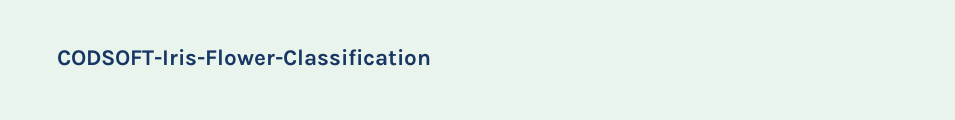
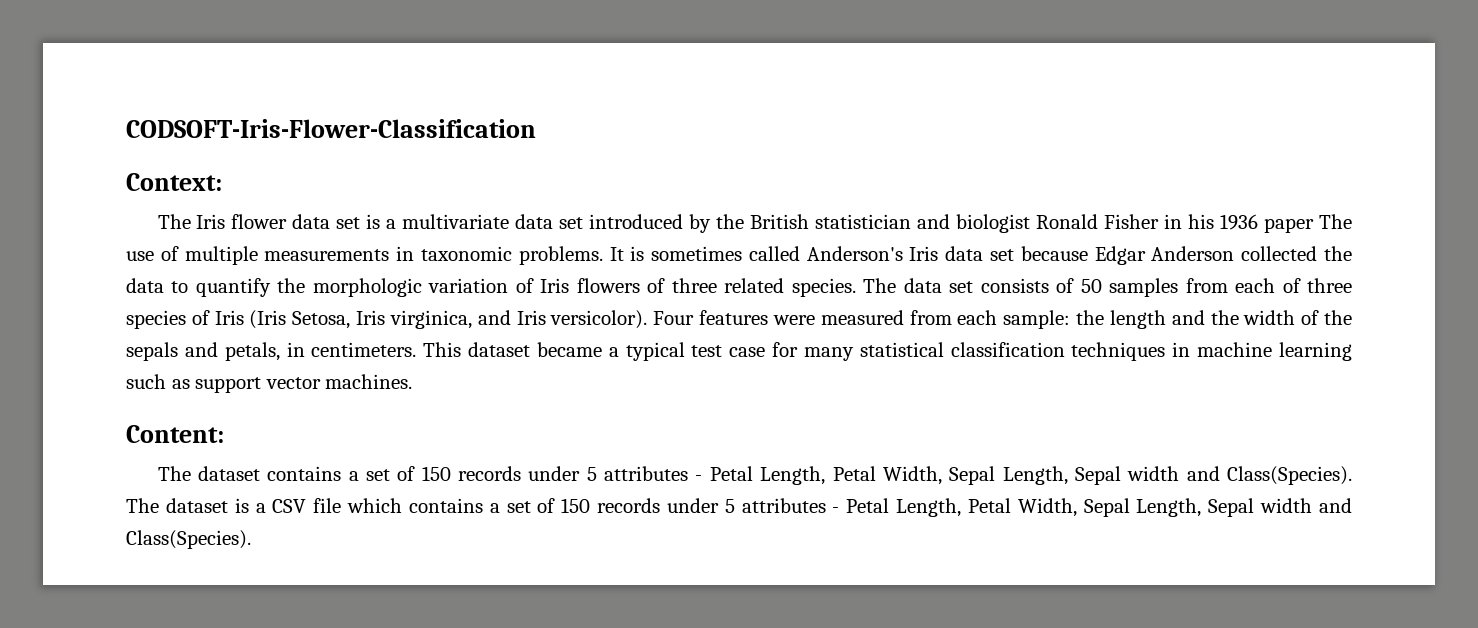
(431, 57) none -> [126,173,222,191] [157,214,1353,233] [126,246,1353,265] [126,278,1353,297] [126,310,1353,329] [126,342,1353,361] [126,374,413,393] [126,425,224,443] [157,466,1352,485] [126,498,1352,517] [126,530,251,549] // Context: // The Iris flower data set is a multivariate data set introduced by the British statistician and biologist Ronald Fisher in his 1936 paper The use of multiple measurements in taxonomic problems. It is sometimes called Anderson's Iris data set because Edgar Anderson collected the data to quantify the morphologic variation of Iris flowers of three related species. The data set consists of 50 samples from each of three species of Iris (Iris Setosa, Iris virginica, and Iris versicolor). Four features were measured from each sample: the length and the width of the sepals and petals, in centimeters. This dataset became a typical test case for many statistical classification techniques in machine learning such as support vector machines. // Content: // The dataset contains a set of 150 records under 5 attributes - Petal Length, Petal Width, Sepal Length, Sepal width and Class(Species). The dataset is a CSV file which contains a set of 150 records under 5 attributes - Petal Length, Petal Width, Sepal Length, Sepal width and Class(Species).

